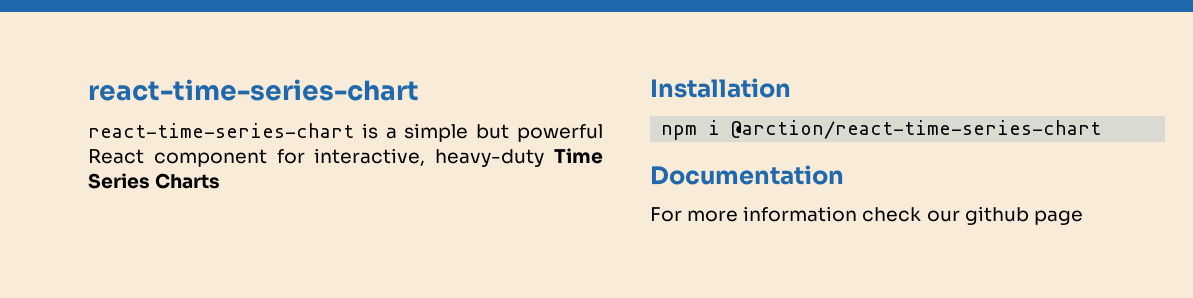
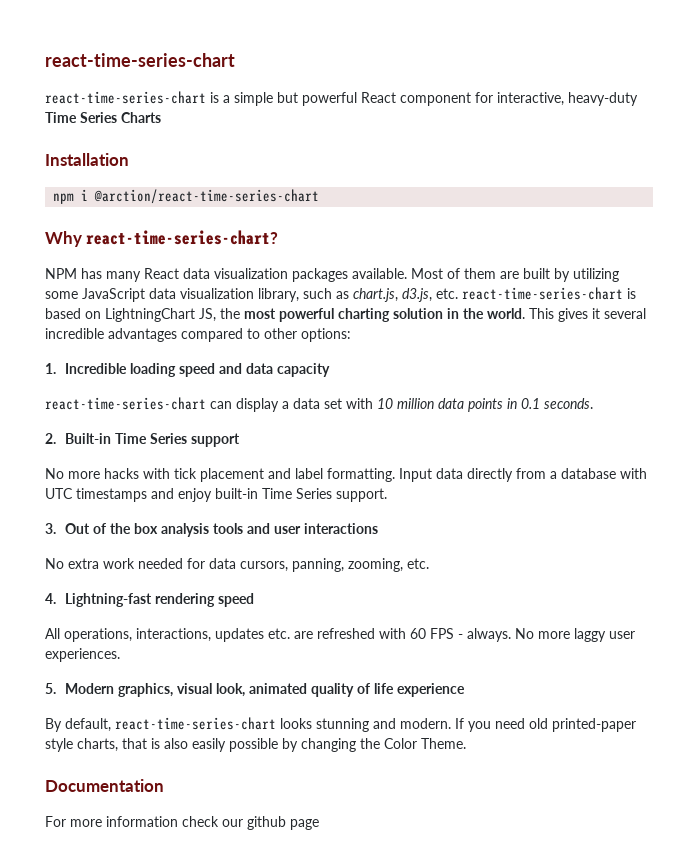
(1102, 129) none -> [45,230,279,247] [45,268,619,282] [45,287,636,302] [45,308,646,322] [45,328,351,342] [45,363,330,377] [45,397,593,412] [45,433,240,447] [45,468,647,482] [45,488,387,502] [45,523,378,537] [45,558,429,572] [45,593,254,607] [45,628,635,642] [45,648,120,662] [45,683,465,697] [45,717,636,732] [45,738,466,752] // Why react-time-series-chart? // NPM has many React data visualization packages available. Most of them are built by utilizing some JavaScript data visualization library, such as chart.js, d3.js, etc. react-time-series-chart is based on LightningChart JS, the most powerful charting solution in the world. This gives it several incredible advantages compared to other options: // 1. Incredible loading speed and data capacity // react-time-series-chart can display a data set with 10 million data points in 0.1 seconds. // 2. Built-in Time Series support // No more hacks with tick placement and label formatting. Input data directly from a database with UTC timestamps and enjoy built-in Time Series support. // 3. Out of the box analysis tools and user interactions // No extra work needed for data cursors, panning, zooming, etc. // 4. Lightning-fast rendering speed // All operations, interactions, updates etc. are refreshed with 60 FPS - always. No more laggy user experiences. // 5. Modern graphics, visual look, animated quality of life experience // By default, react-time-series-chart looks stunning and modern. If you need old printed-paper style charts, that is also easily possible by changing the Color Theme.

